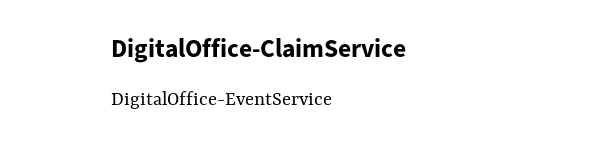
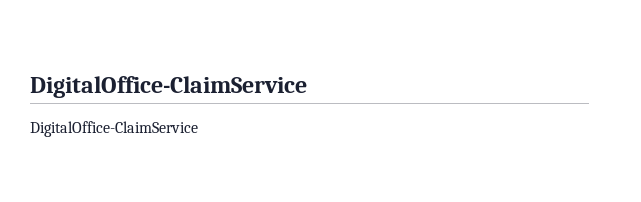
[111,91,332,109] DigitalOffice-EventService -> [30,121,198,137] DigitalOffice-ClaimService

